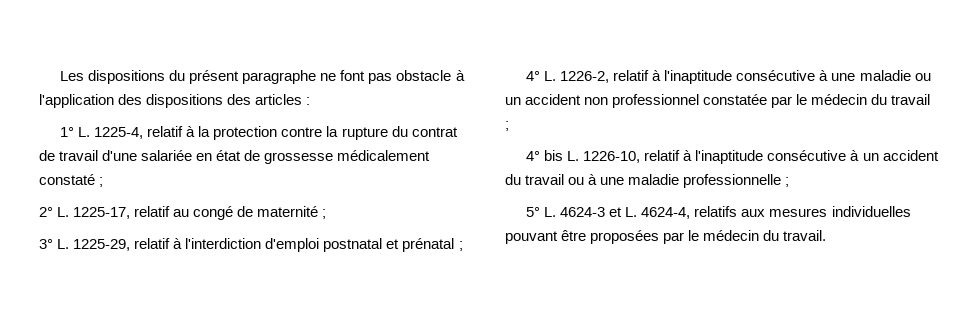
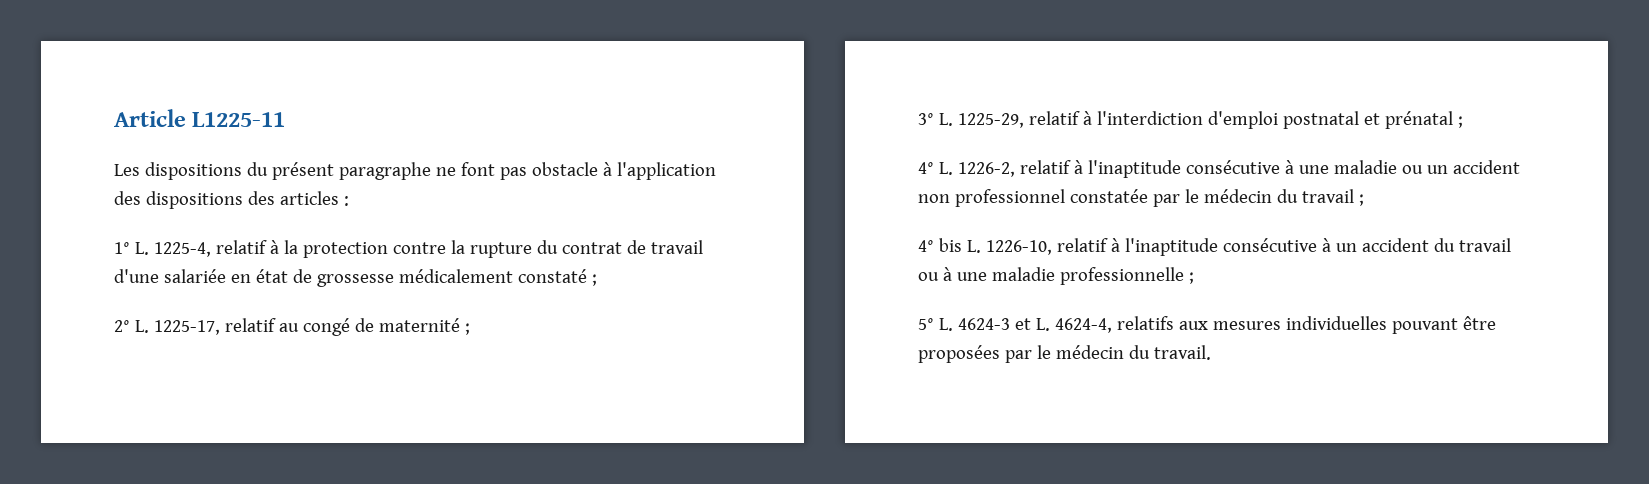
(60, 76) none -> [114,109,286,127] Article L1225-11 //

